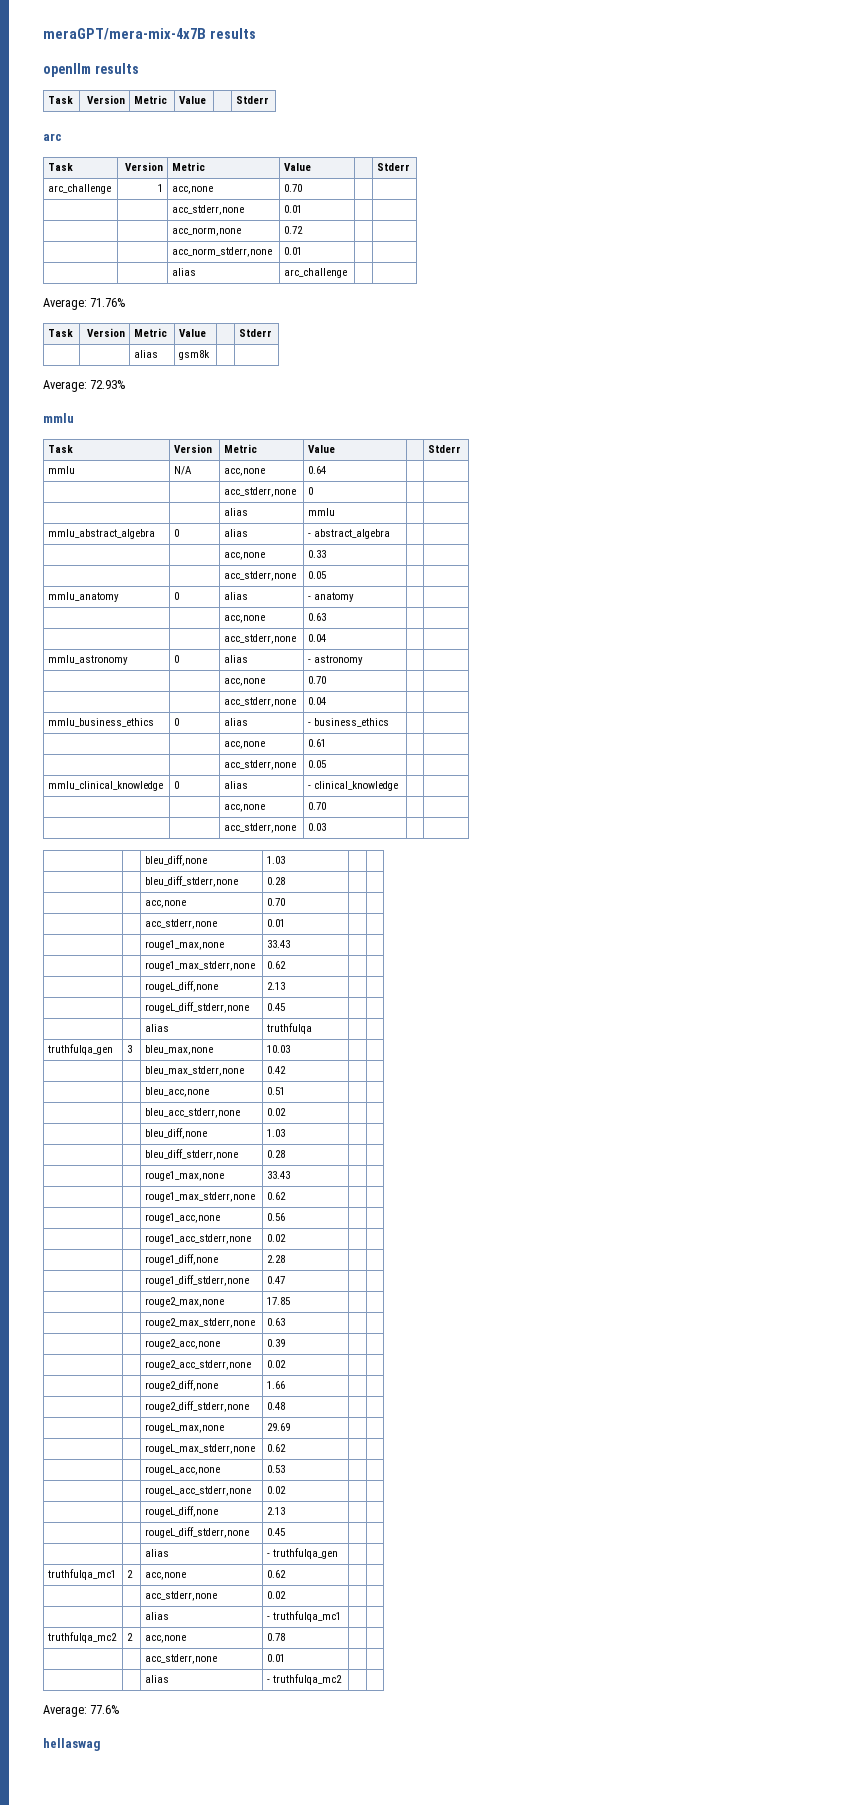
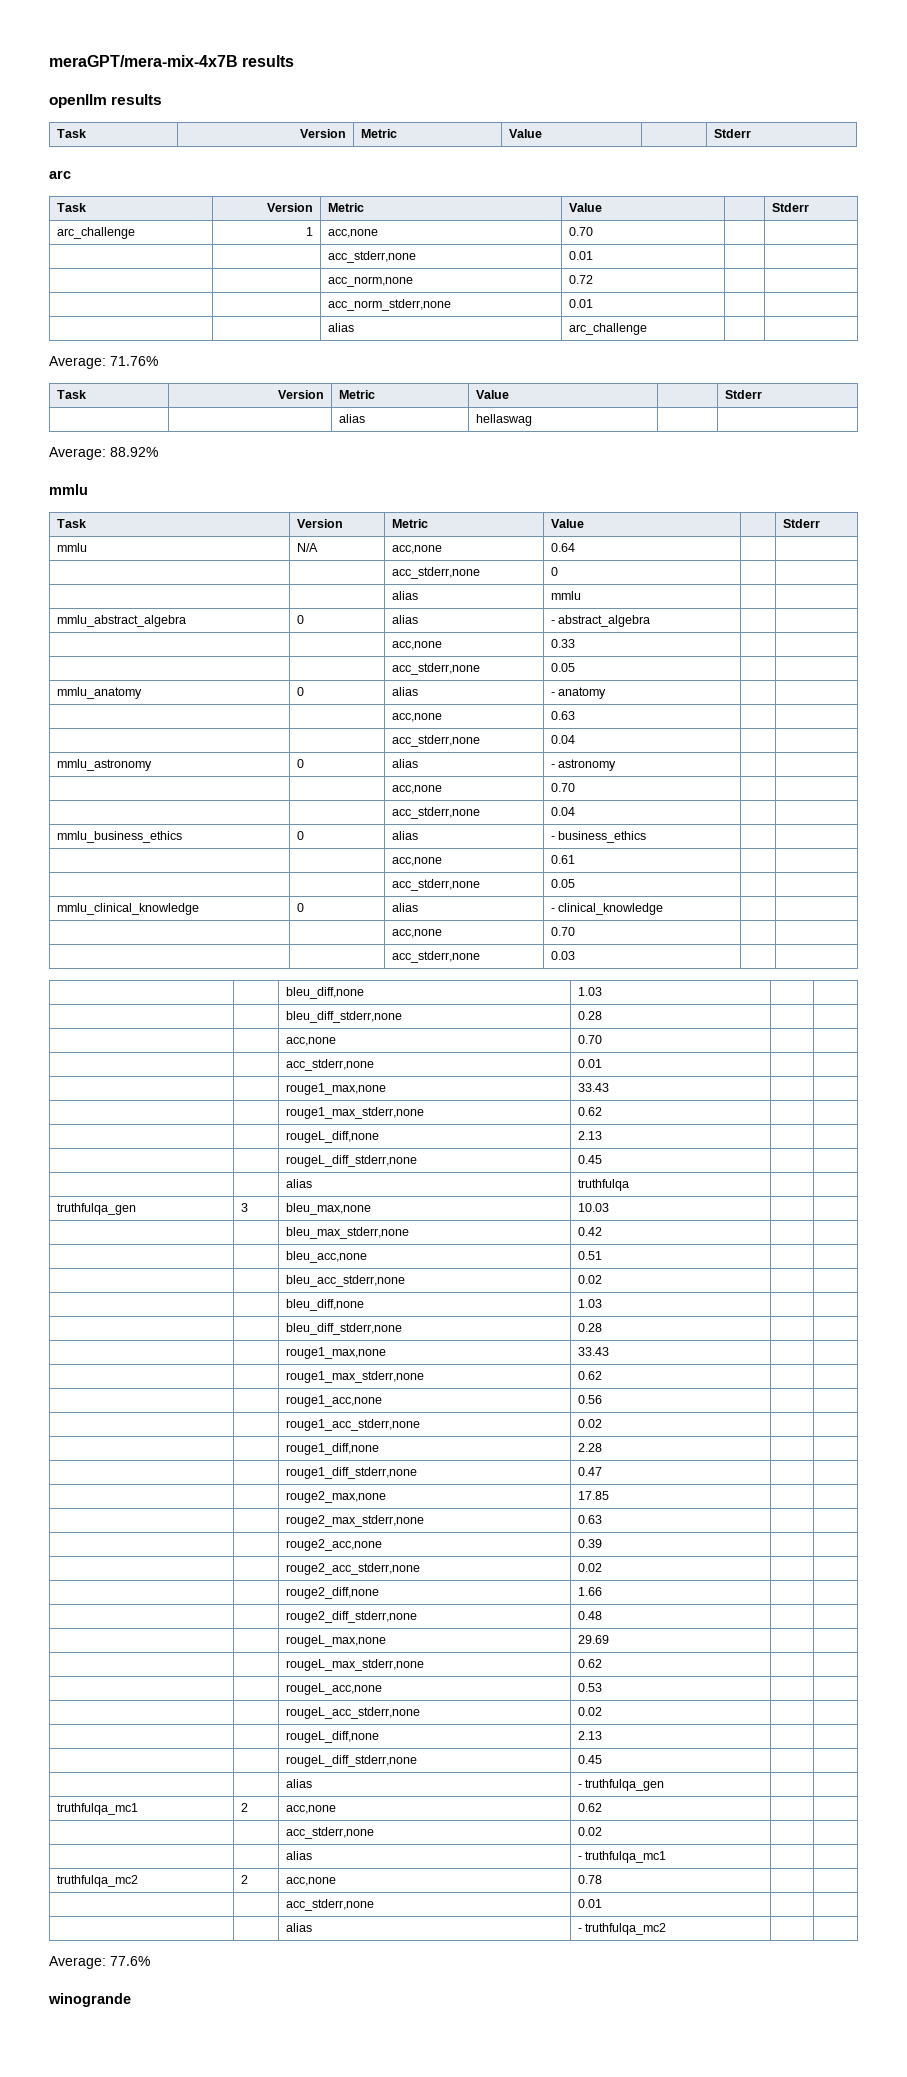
[179,350,211,360] [43,380,127,392] gsm8k | | // Average: 72.93% -> [476,414,533,426] [49,447,158,460] hellaswag | | // Average: 88.92%
[43,1738,100,1751] hellaswag -> [48,1993,131,2007] winogrande

